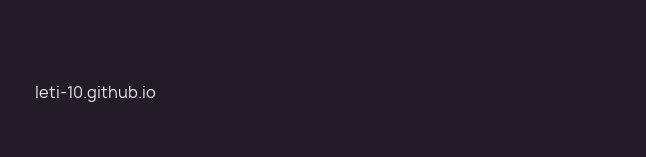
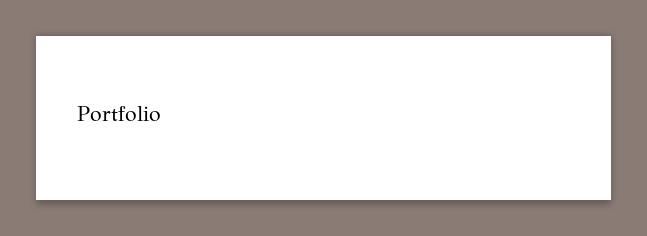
[35,86,156,102] leti-10.github.io -> [77,106,161,122] Portfolio

